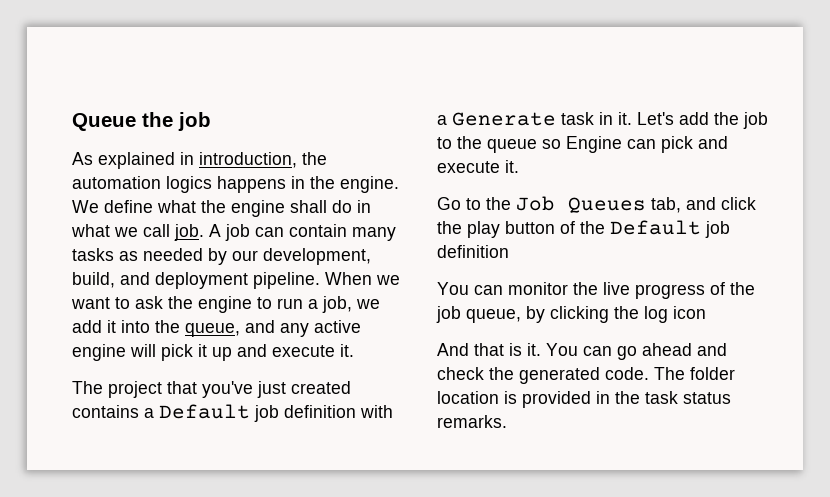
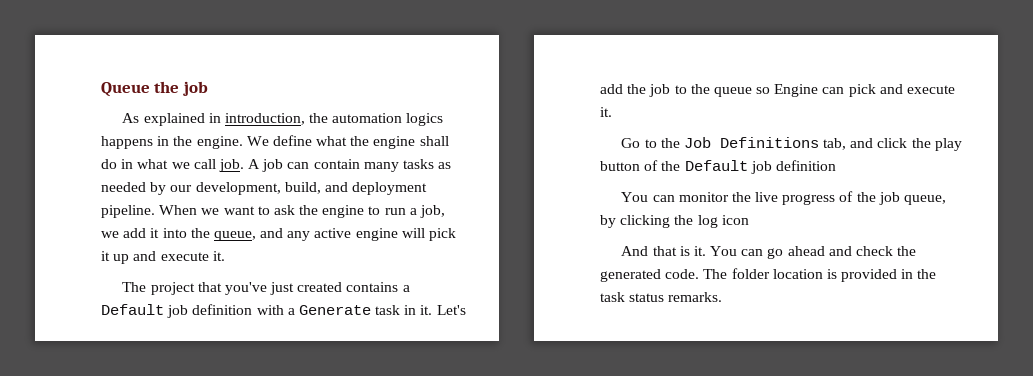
[568,197,646,213] Queues -> [719,137,819,148] Definitions

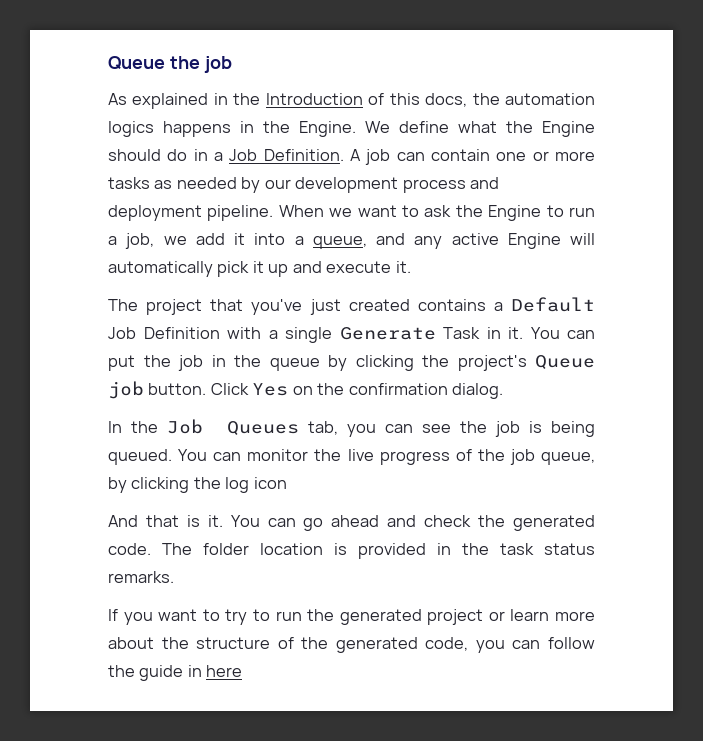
[224,113,305,125] introduction, -> [233,93,468,107] the Introduction of this docs,
[196,136,243,149] engine. -> [299,121,356,137] Engine.
[373,136,449,149] [101,159,244,172] engine shall do in what we call job. -> [542,121,595,137] [108,149,344,161] Engine should do in a Job Definition.
[363,162,399,172] many -> [496,151,595,161] one or more
[195,182,321,195] development, build, -> [295,177,466,193] development process
[322,205,365,218] engine -> [488,205,542,221] Engine
[190,228,210,238] the -> [294,236,304,245] a
[355,228,425,241] engine will -> [507,233,595,249] [108,261,213,277] Engine will automatically
[167,304,466,318] [600,84,687,97] job definition with a Generate task in it. Let's add the job to -> [108,327,595,343] [108,355,226,371] Job Definition with a single Generate Task in it. You can put the job in
[756,84,956,97] [600,107,612,117] [621,137,962,151] [600,160,836,174] so Engine can pick and execute it. // Go to the Job Definitions tab, and click the play button of the Default job definition // -> [328,355,595,371] [108,381,504,399] [108,419,595,437] [108,449,172,465] by clicking the project's Queue job button. Click Yes on the confirmation dialog. // In the Job Queues tab, you can see the job is being queued.
(723, 297) none -> [108,609,595,625] [108,637,595,653] [108,665,243,681] // If you want to try to run the generated project or learn more about the structure of the generated code, you can follow the guide in here

